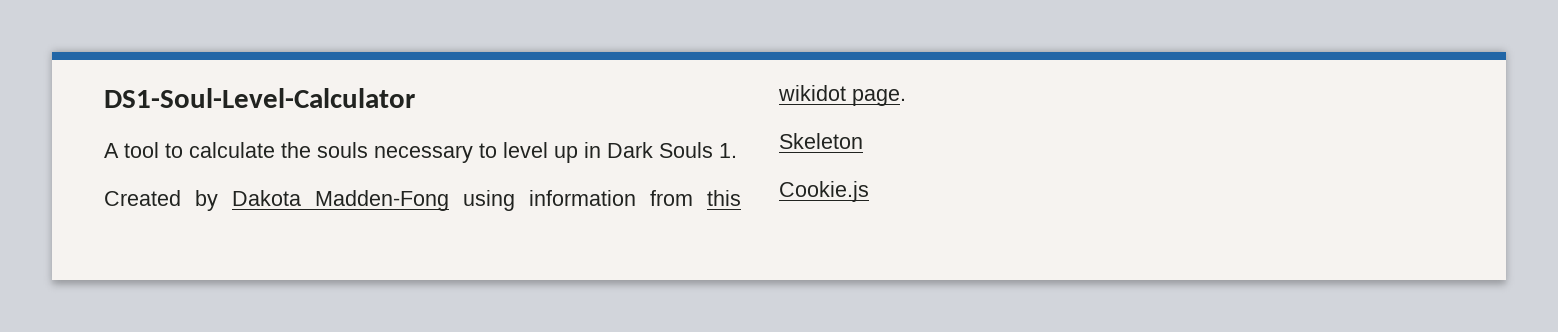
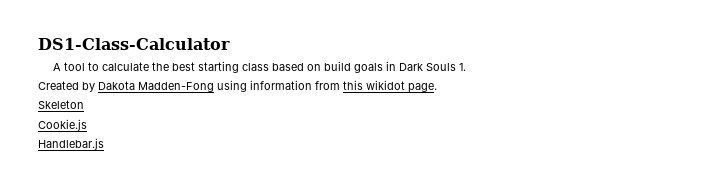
[104,88,415,108] DS1-Soul-Level-Calculator -> [38,38,230,50] DS1-Class-Calculator
[317,142,578,163] souls necessary to level up -> [172,61,384,73] best starting class based on build goals
(869, 191) none -> [38,138,104,150] // Handlebar.js

